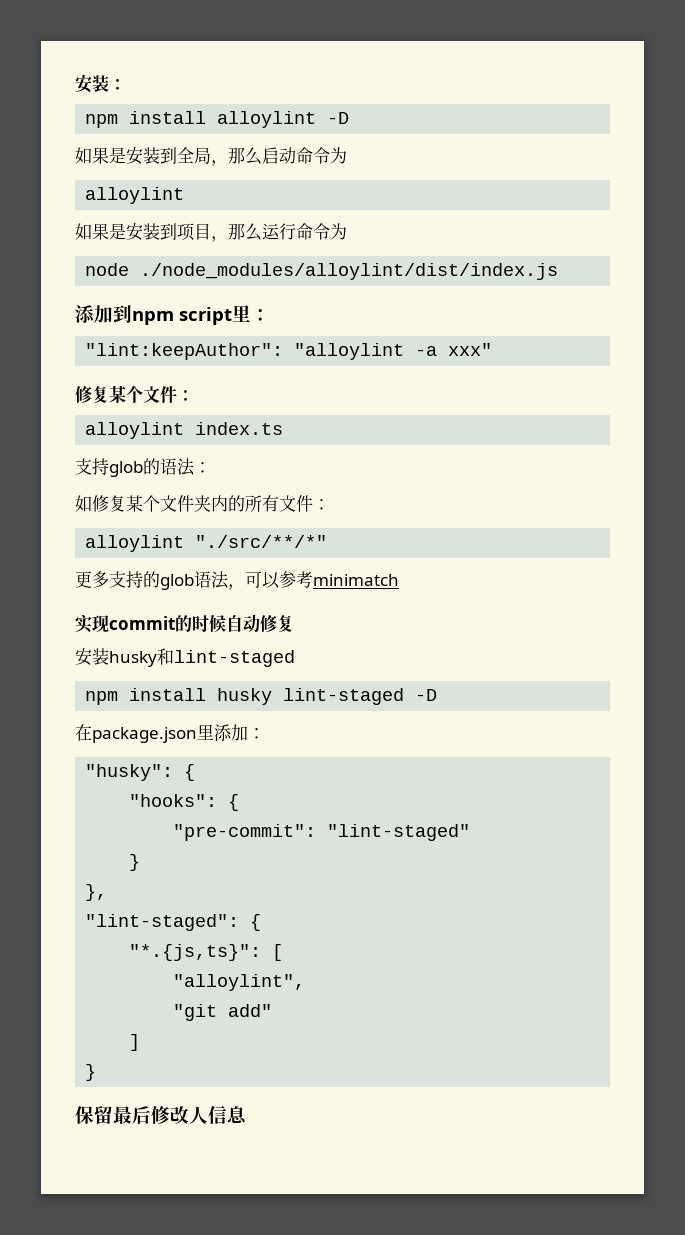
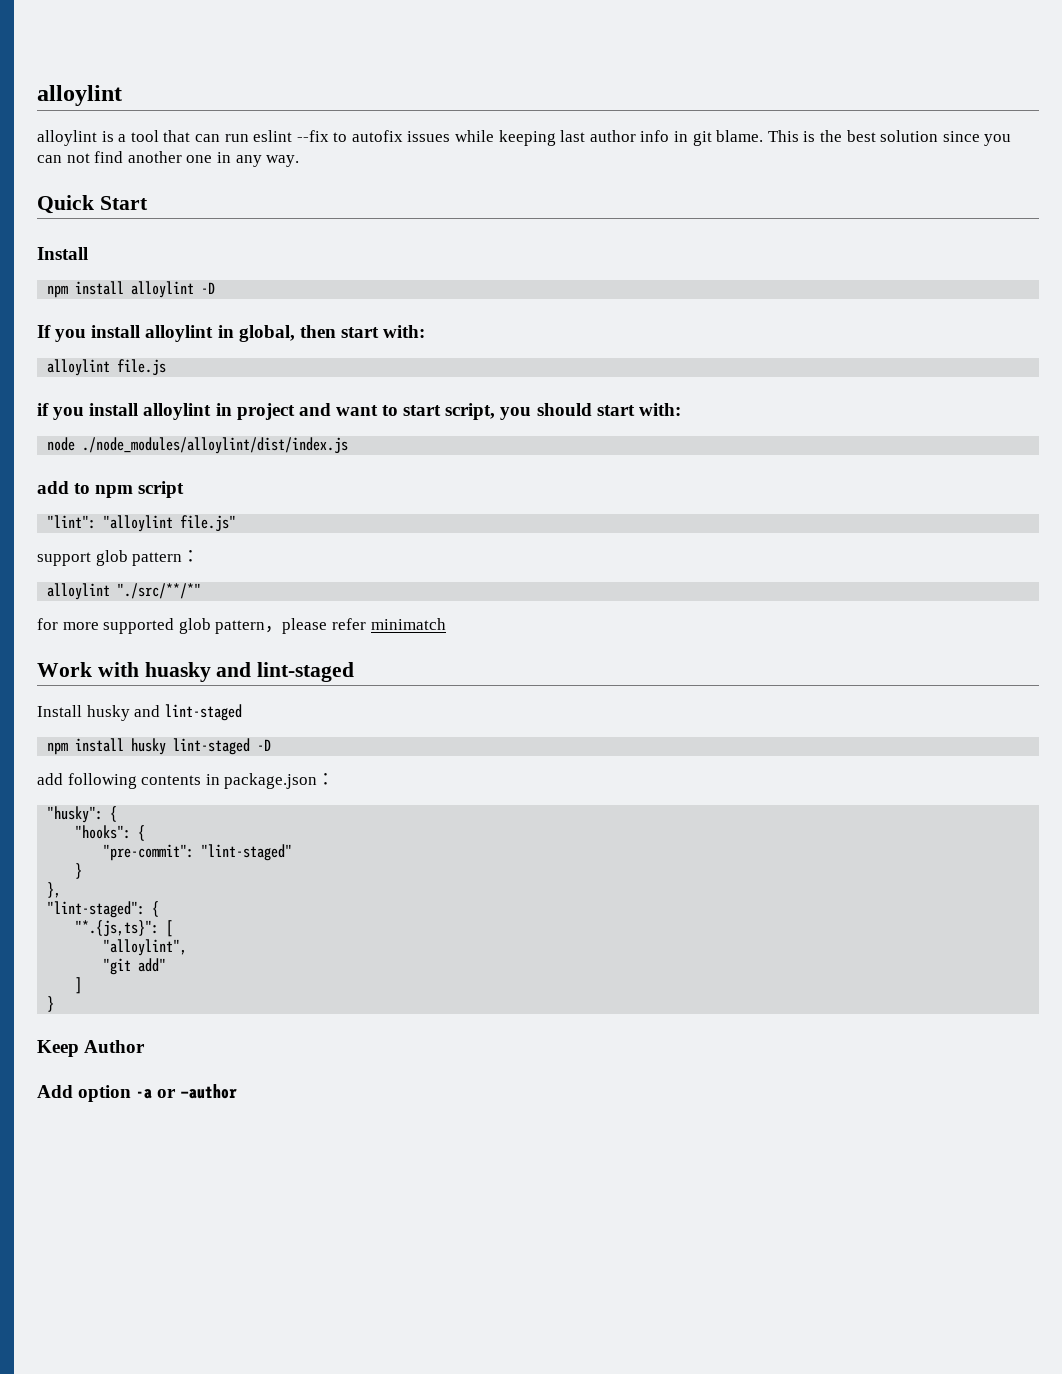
[75,74,126,93] [85,111,350,128] [75,147,347,166] [85,187,185,204] [75,223,347,242] 安装： // npm install alloylint -D // 如果是安装到全局，那么启动命令为 // alloylint // 如果是安装到项目，那么运行命令为 -> [37,85,122,106] [37,130,1012,146] [37,151,300,167] [37,195,148,214] [37,247,88,260] [47,281,216,298] [37,325,426,342] [47,359,167,376] [37,403,681,420] alloylint // alloylint is a tool that can run eslint --fix to autofix issues while keeping last author info in git blame. This is the best solution since you can not find another one in any way. // Quick Start // Install // npm install alloylint -D // If you install alloylint in global, then start with: // alloylint file.js // if you install alloylint in project and want to start script, you should start with:
[75,305,132,323] 添加到 -> [37,481,91,494] add to
[232,305,270,322] [85,343,493,360] [75,385,194,403] [85,422,284,439] [75,458,211,477] [75,495,330,512] [85,535,328,552] [75,571,399,590] [75,614,294,633] [75,648,174,667] 里： // "lint:keepAuthor": "alloylint -a xxx" // 修复某个文件： // alloylint index.ts // 支持glob的语法： // 如修复某个文件夹内的所有文件： // alloylint "./src/**/*" // 更多支持的glob语法，可以参考minimatch // 实现commit的时候自动修复 // 安装husky和 -> [47,515,237,532] [37,550,200,566] [47,583,202,600] [37,618,446,634] [37,662,355,682] [37,705,161,721] // "lint": "alloylint file.js" // support glob pattern： // alloylint "./src/**/*" // for more supported glob pattern，please refer minimatch // Work with huasky and lint-staged // Install husky and
[75,724,248,743] 在package.json里添加 -> [37,773,318,789] add following contents in package.json
[75,1106,247,1124] 保留最后修改人信息 -> [37,1040,146,1057] [37,1084,237,1102] Keep Author // Add option -a or —author

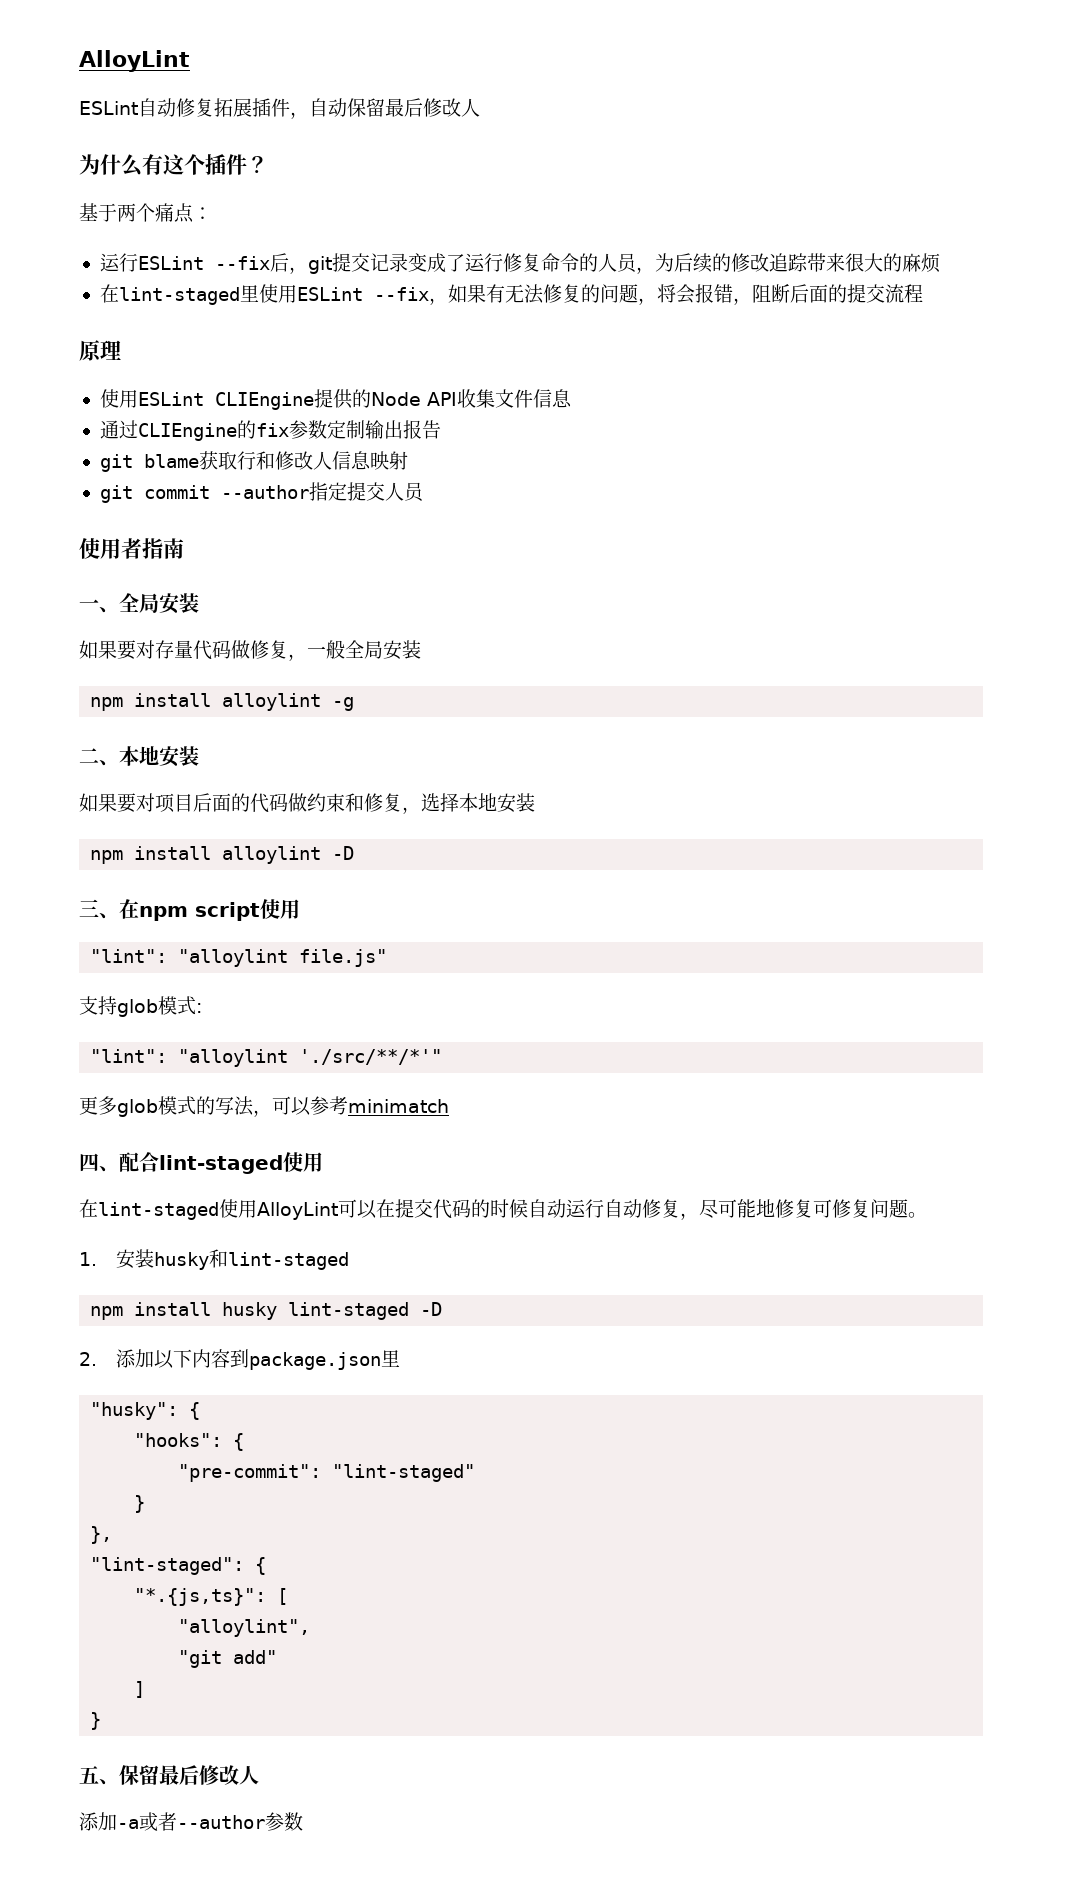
[37,85,122,106] [37,130,1012,146] [37,151,300,167] [37,195,148,214] [37,247,88,260] [47,281,216,298] [37,325,426,342] [47,359,167,376] [37,403,681,420] [47,437,349,454] [37,481,91,494] alloylint // alloylint is a tool that can run eslint --fix to autofix issues while keeping last author info in git blame. This is the best solution since you can not find another one in any way. // Quick Start // Install // npm install alloylint -D // If you install alloylint in global, then start with: // alloylint file.js // if you install alloylint in project and want to start script, you should start with: // node ./node_modules/alloylint/dist/index.js // add to -> [79,50,190,72] [79,98,480,119] [79,154,268,177] [79,203,212,223] [99,253,940,274] [99,284,923,305] [79,340,121,361] [99,389,572,410] [99,420,441,441] [99,451,408,472] [99,482,425,503] [79,538,184,559] [79,593,199,614] [79,640,421,661] [90,693,355,711] [79,746,199,767] [79,793,535,814] [90,846,355,864] [79,899,139,919] AlloyLint // ESLint自动修复拓展插件，自动保留最后修改人 // 为什么有这个插件？ // 基于两个痛点： // 运行ESLint --fix后，git提交记录变成了运行修复命令的人员，为后续的修改追踪带来很大的麻烦 // 在lint-staged里使用ESLint --fix，如果有无法修复的问题，将会报错，阻断后面的提交流程 // 原理 // 使用ESLint CLIEngine提供的Node API收集文件信息 // 通过CLIEngine的fix参数定制输出报告 // git blame获取行和修改人信息映射 // git commit --author指定提交人员 // 使用者指南 // 一、全局安装 // 如果要对存量代码做修复，一般全局安装 // npm install alloylint -g // 二、本地安装 // 如果要对项目后面的代码做约束和修复，选择本地安装 // npm install alloylint -D // 三、在
(185, 489) none -> [260,899,300,919] 使用
[37,550,200,566] [47,583,202,600] [37,618,446,634] [37,662,355,682] [37,705,161,721] support glob pattern： // alloylint "./src/**/*" // for more supported glob pattern，please refer minimatch // Work with huasky and lint-staged // Install husky and -> [79,996,202,1017] [90,1049,443,1067] [79,1096,449,1117] [79,1152,323,1174] [79,1199,927,1220] [79,1249,228,1270] 支持glob模式: // "lint": "alloylint './src/**/*'" // 更多glob模式的写法，可以参考minimatch // 四、配合lint-staged使用 // 在lint-staged使用AlloyLint可以在提交代码的时候自动运行自动修复，尽可能地修复可修复问题。 // 1.安装husky和
[37,773,335,789] add following contents in package.json： -> [79,1349,400,1370] 2.添加以下内容到package.json里
[37,1040,146,1057] [37,1084,237,1102] Keep Author // Add option -a or —author -> [79,1765,259,1785] [79,1812,303,1832] 五、保留最后修改人 // 添加-a或者--author参数

